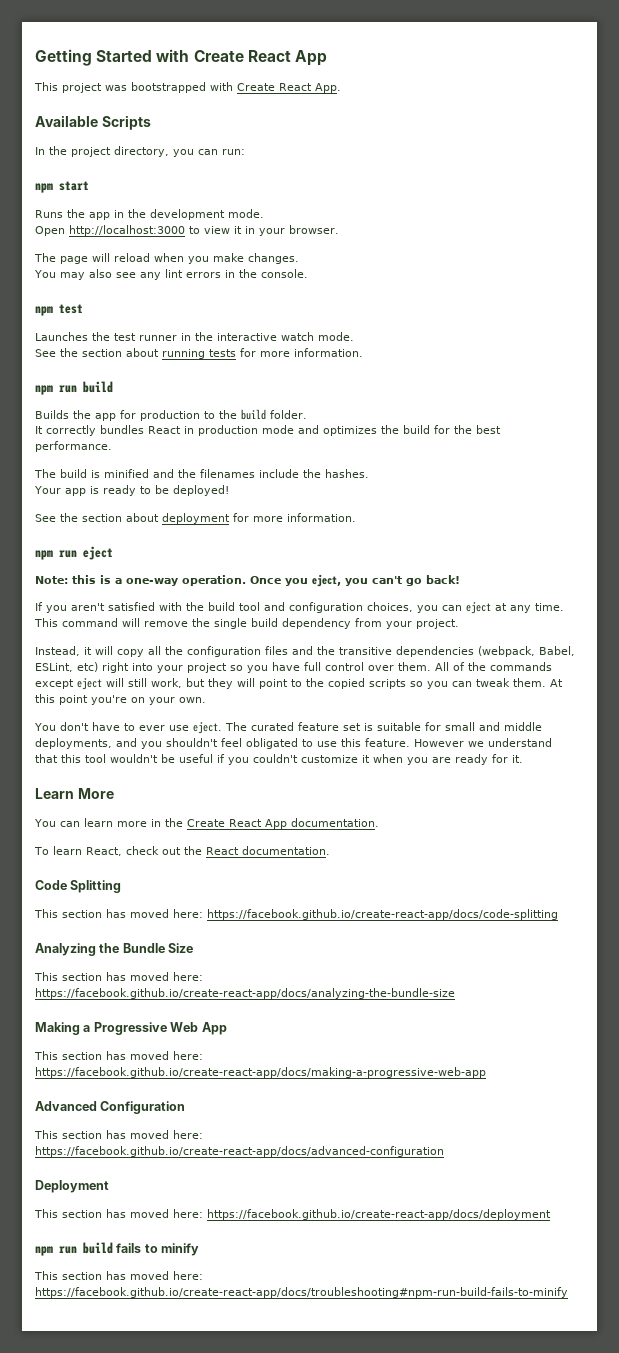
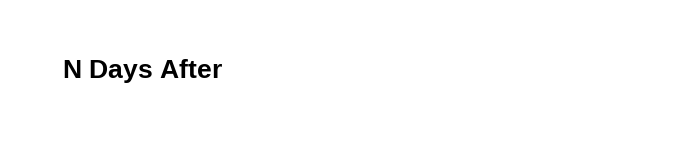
[35,49,327,66] [34,82,341,93] [35,115,151,130] [35,146,245,157] [35,181,89,193] [35,209,264,220] [35,225,339,236] [34,253,299,264] [34,269,308,280] [35,304,83,316] [35,332,354,341] [35,348,363,359] [35,381,113,395] [35,409,307,421] [35,425,501,436] [35,441,112,452] [34,469,369,478] [34,485,229,496] [35,513,356,524] [35,546,113,560] [35,574,460,587] [35,602,564,614] [34,618,459,629] [35,646,575,657] [35,662,552,673] [35,678,563,690] [35,694,206,705] [34,722,542,734] [35,738,552,749] [35,754,523,765] [35,788,114,799] [34,818,379,829] [34,846,330,856] [35,880,122,893] [34,909,558,920] [35,943,194,956] [34,972,203,981] [35,988,455,999] [35,1022,227,1035] [34,1051,203,1060] [35,1067,486,1078] [35,1101,186,1114] [34,1130,203,1139] [35,1146,444,1157] [35,1180,109,1193] [34,1209,551,1220] [35,1242,200,1256] [34,1271,203,1280] [35,1287,568,1298] Getting Started with Create React App // This project was bootstrapped with Create React App. // Available Scripts // In the project directory, you can run: // npm start // Runs the app in the development mode. // Open http://localhost:3000 to view it in your browser. // The page will reload when you make changes. // You may also see any lint errors in the console. // npm test // Launches the test runner in the interactive watch mode. // See the section about running tests for more information. // npm run build // Builds the app for production to the build folder. // It correctly bundles React in production mode and optimizes the build for the best performance. // The build is minified and the filenames include the hashes. // Your app is ready to be deployed! // See the section about deployment for more information. // npm run eject // Note: this is a one-way operation. Once you eject, you can't go back! // If you aren't satisfied with the build tool and configuration choices, you can eject at any time. This command will remove the single build dependency from your project. // Instead, it will copy all the configuration files and the transitive dependencies (webpack, Babel, ESLint, etc) right into your project so you have full control over them. All of the commands except eject will still work, but they will point to the copied scripts so you can tweak them. At this point you're on your own. // You don't have to ever use eject. The curated feature set is suitable for small and middle deployments, and you shouldn't feel obligated to use this feature. However we understand that this tool wouldn't be useful if you couldn't customize it when you are ready for it. // Learn More // You can learn more in the Create React App documentation. // To learn React, check out the React documentation. // Code Splitting // This section has moved here: https://facebook.github.io/create-react-app/docs/code-splitting // Analyzing the Bundle Size // This section has moved here: https://facebook.github.io/create-react-app/docs/analyzing-the-bundle-size // Making a Progressive Web App // This section has moved here: https://facebook.github.io/create-react-app/docs/making-a-progressive-web-app // Advanced Configuration // This section has moved here: https://facebook.github.io/create-react-app/docs/advanced-configuration // Deployment // This section has moved here: https://facebook.github.io/create-react-app/docs/deployment // npm run build fails to minify // This section has moved here: https://facebook.github.io/create-react-app/docs/troubleshooting#npm-run-build-fails-to-minify -> [63,59,223,83] N Days After

